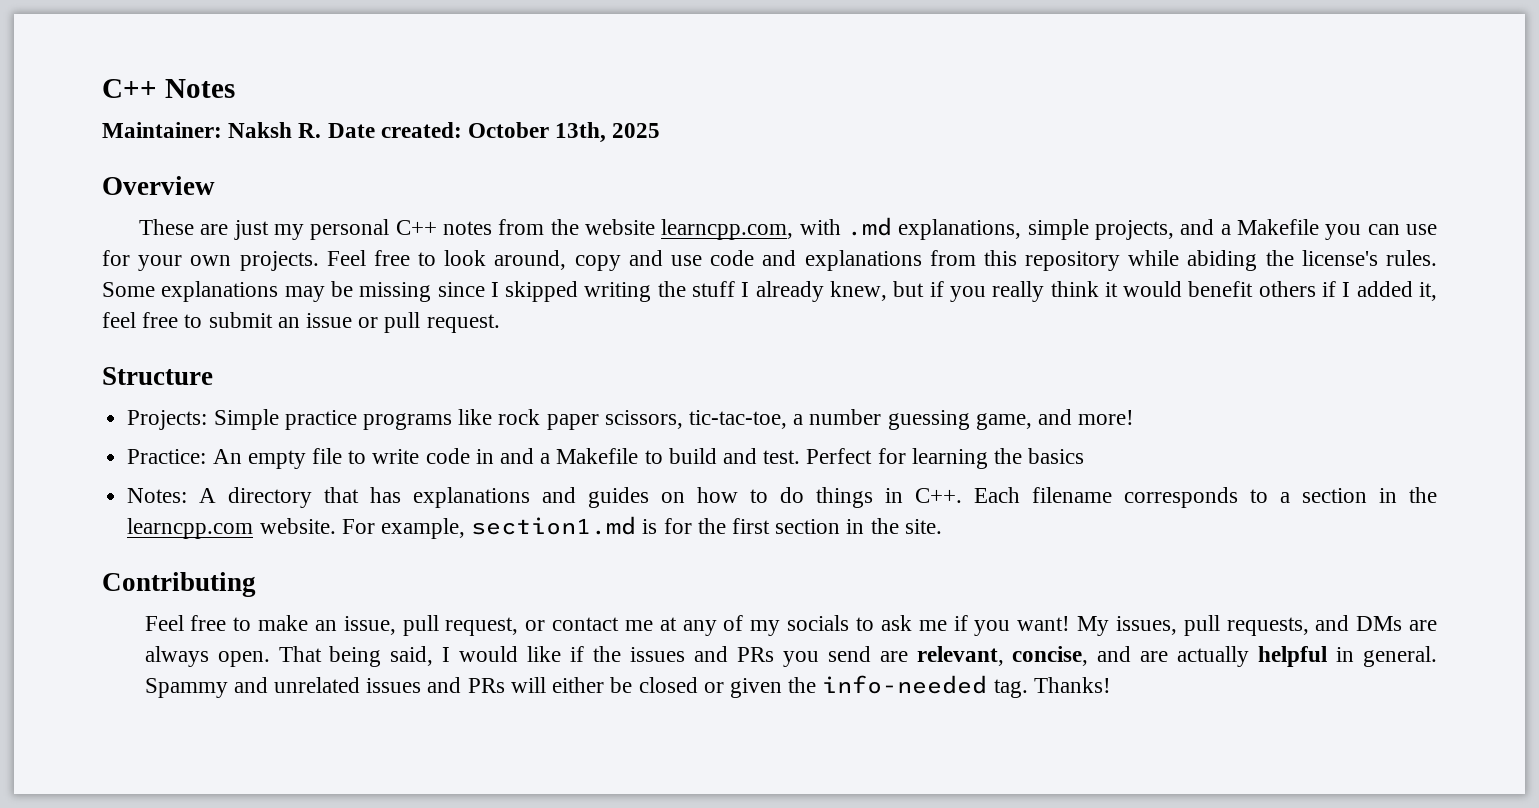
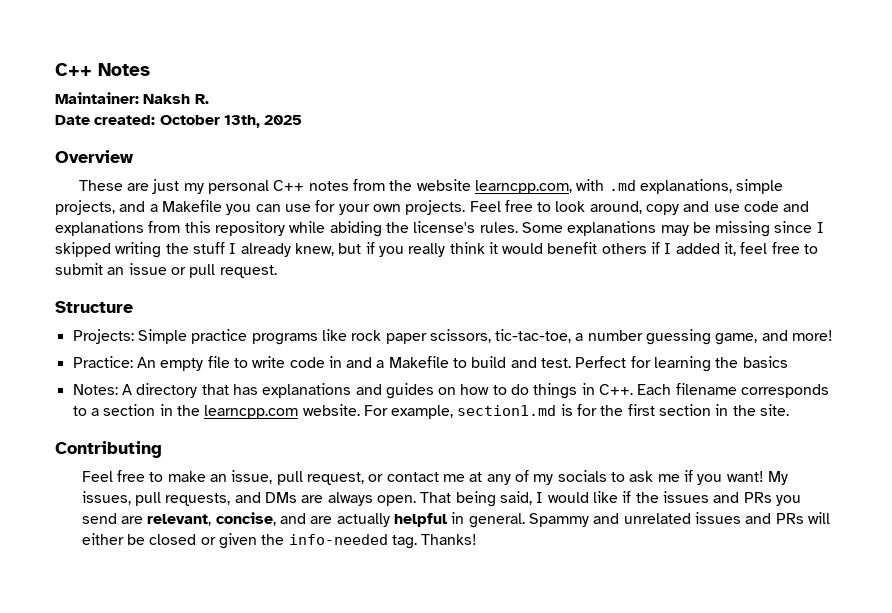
(322, 130) none -> (209, 99) //

